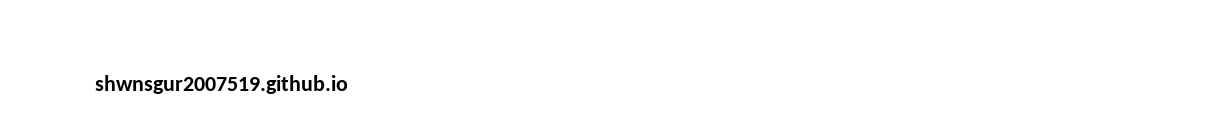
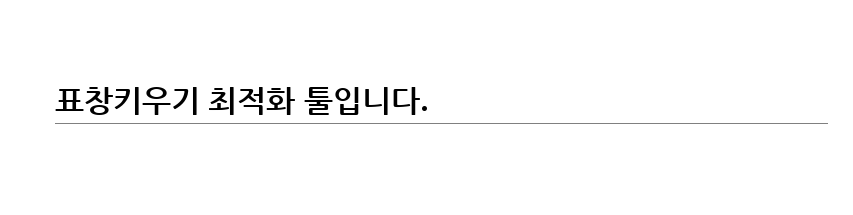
[95,75,348,94] shwnsgur2007519.github.io -> [55,87,429,115] 표창키우기 최적화 툴입니다.

